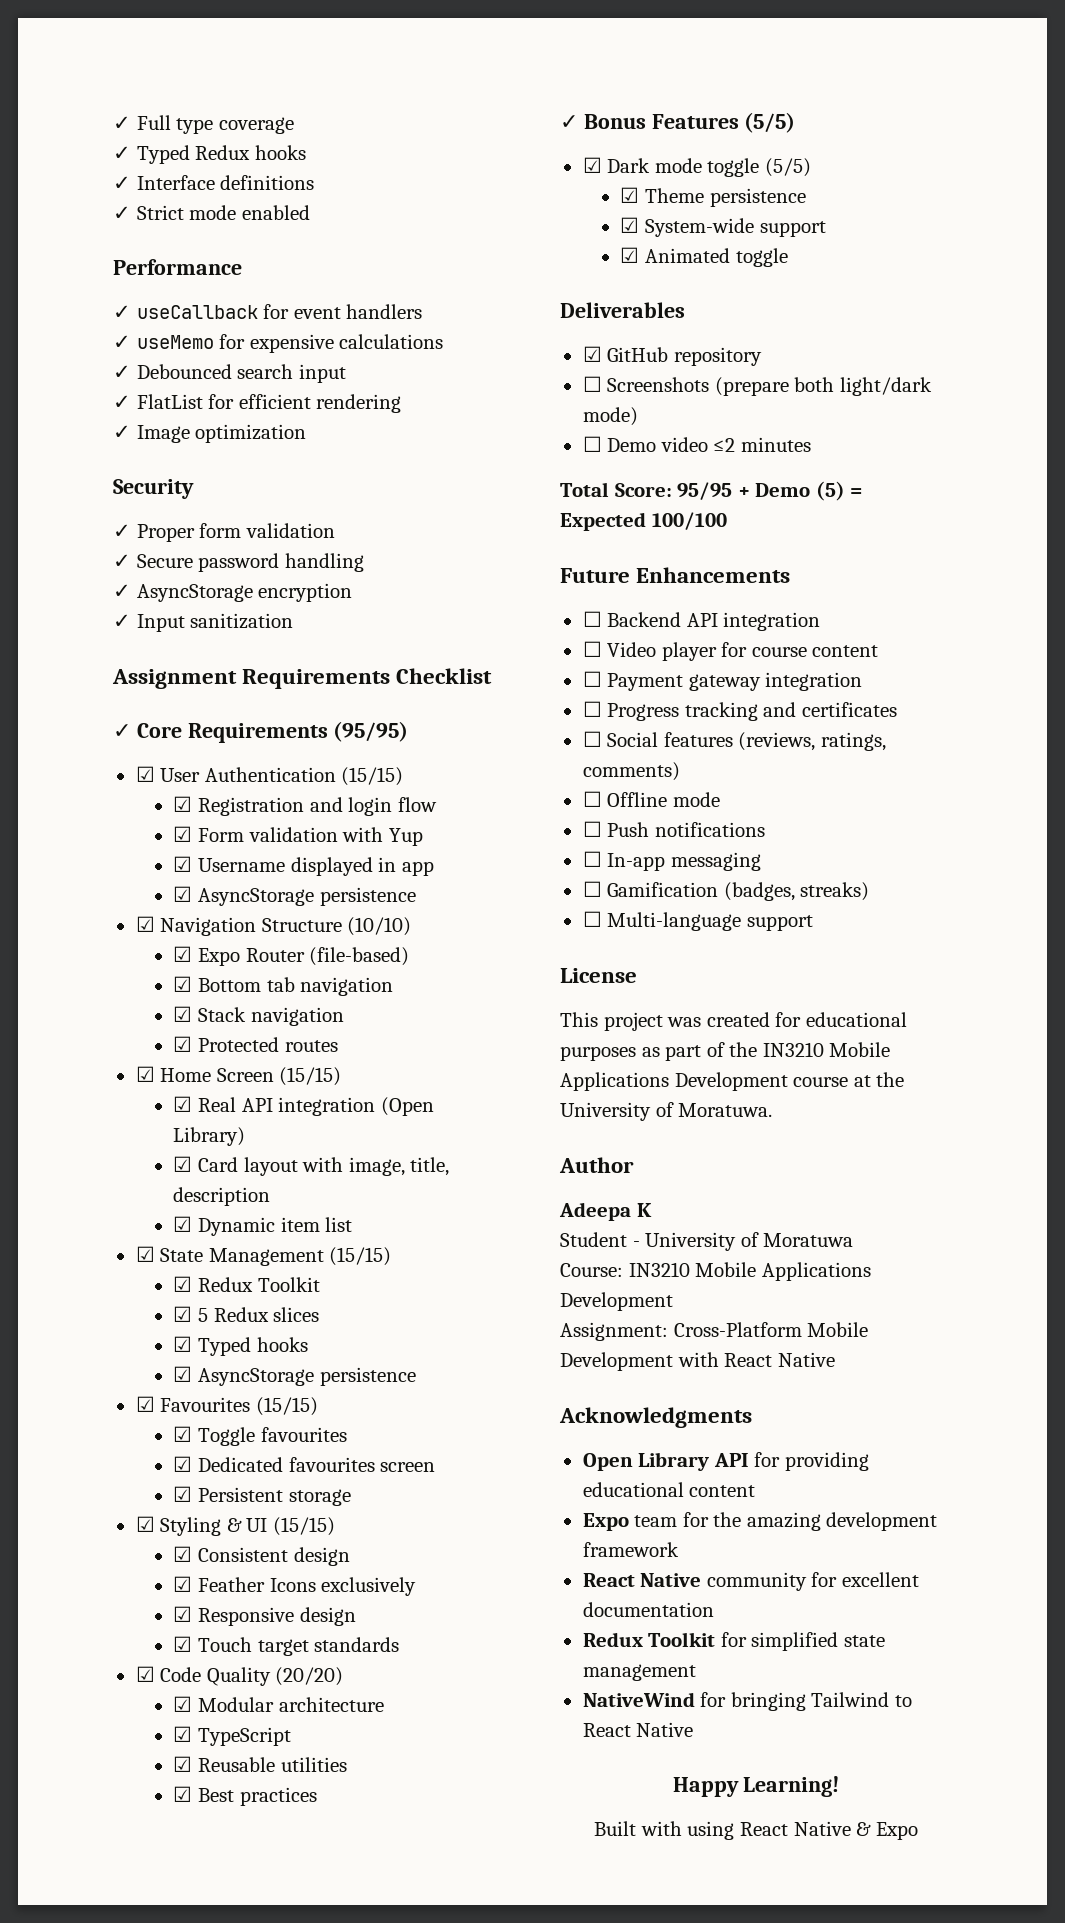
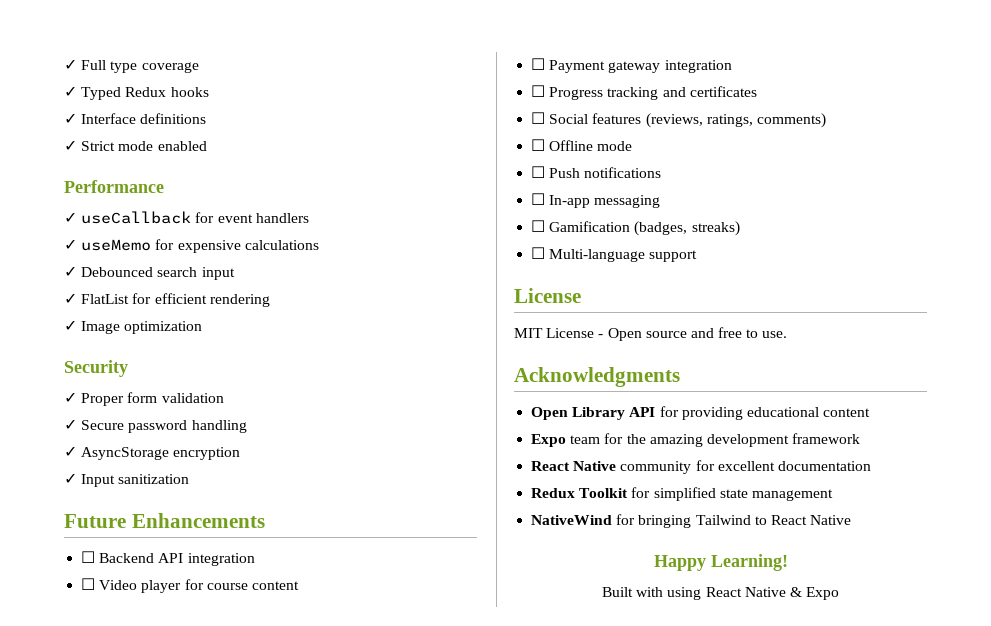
[112,668,493,689] [113,721,409,743] [135,766,404,786] [173,796,437,816] [173,826,423,846] [173,856,434,876] [173,886,416,906] [135,916,412,936] [173,946,410,966] [173,976,394,996] [173,1006,344,1026] [173,1036,338,1052] [135,1066,342,1086] [173,1096,434,1116] [173,1127,246,1146] [173,1156,450,1176] [173,1187,271,1206] [173,1216,353,1236] [135,1246,392,1266] [173,1276,320,1292] [173,1306,320,1322] [173,1336,308,1356] [173,1366,416,1386] [135,1396,318,1416] [173,1426,347,1446] [173,1456,436,1472] [173,1486,351,1506] [135,1516,335,1536] [173,1546,350,1566] [173,1576,417,1596] [173,1606,356,1626] [173,1636,400,1656] [135,1666,344,1686] [173,1696,384,1712] [173,1726,291,1746] [173,1756,347,1772] [173,1786,317,1806] [560,112,796,133] [582,157,811,177] [620,187,806,207] [620,217,826,237] [620,247,788,267] [560,302,685,318] [582,346,762,366] [582,376,932,396] [582,407,638,426] [582,436,811,452] [560,481,863,501] [560,512,727,531] // Assignment Requirements Checklist // ✓ Core Requirements (95/95) // ☑ User Authentication (15/15) // ☑ Registration and login flow // ☑ Form validation with Yup // ☑ Username displayed in app // ☑ AsyncStorage persistence // ☑ Navigation Structure (10/10) // ☑ Expo Router (file-based) // ☑ Bottom tab navigation // ☑ Stack navigation // ☑ Protected routes // ☑ Home Screen (15/15) // ☑ Real API integration (Open Library) // ☑ Card layout with image, title, description // ☑ Dynamic item list // ☑ State Management (15/15) // ☑ Redux Toolkit // ☑ 5 Redux slices // ☑ Typed hooks // ☑ AsyncStorage persistence // ☑ Favourites (15/15) // ☑ Toggle favourites // ☑ Dedicated favourites screen // ☑ Persistent storage // ☑ Styling & UI (15/15) // ☑ Consistent design // ☑ Feather Icons exclusively // ☑ Responsive design // ☑ Touch target standards // ☑ Code Quality (20/20) // ☑ Modular architecture // ☑ TypeScript // ☑ Reusable utilities // ☑ Best practices // ✓ Bonus Features (5/5) // ☑ Dark mode toggle (5/5) // ☑ Theme persistence // ☑ System-wide support // ☑ Animated toggle // Deliverables // ☑ GitHub repository // ☐ Screenshots (prepare both light/dark mode) // ☐ Demo video ≤2 minutes // Total Score: 95/95 + Demo (5) = Expected 100/100 -> (190, 479) none
[560,1012,907,1031] [560,1042,891,1061] [560,1072,905,1091] [560,1102,773,1121] [559,1157,634,1173] [559,1202,652,1221] [560,1232,854,1251] [560,1262,871,1281] [560,1292,673,1311] [560,1322,869,1341] [560,1352,835,1371] This project was created for educational purposes as part of the IN3210 Mobile Applications Development course at the University of Moratuwa. // Author // Adeepa K // Student - University of Moratuwa // Course: IN3210 Mobile Applications Development // Assignment: Cross-Platform Mobile Development with React Native -> [514,327,788,341] MIT License - Open source and free to use.

